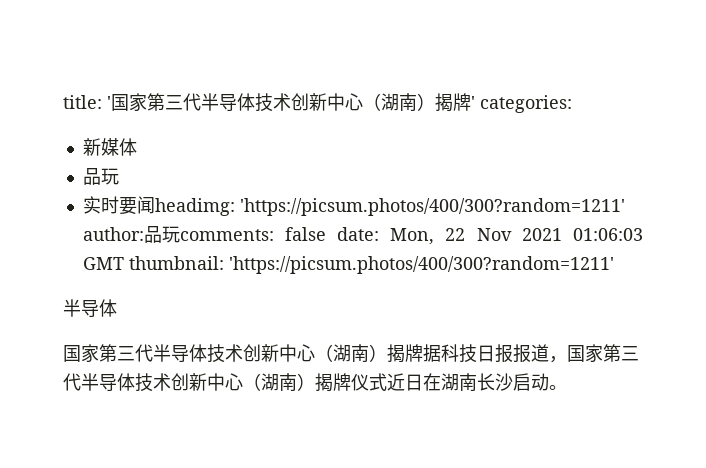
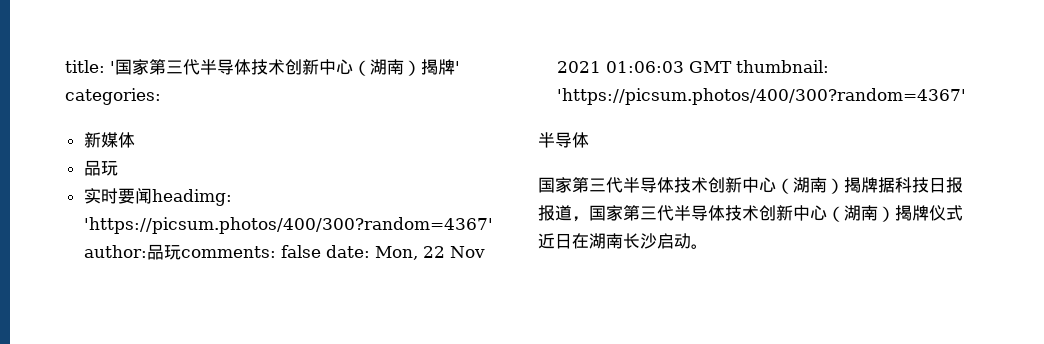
[239,198,625,216] 'https://picsum.photos/400/300?random=1211' -> [83,217,493,234] 'https://picsum.photos/400/300?random=4367'
[228,256,614,274] 'https://picsum.photos/400/300?random=1211' -> [556,88,966,105] 'https://picsum.photos/400/300?random=4367'

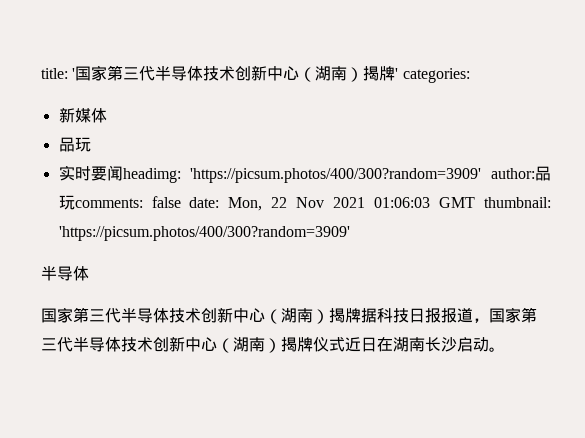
[83,217,493,234] 'https://picsum.photos/400/300?random=4367' -> [190,168,482,183] 'https://picsum.photos/400/300?random=3909'
[556,88,966,105] 'https://picsum.photos/400/300?random=4367' -> [58,226,350,241] 'https://picsum.photos/400/300?random=3909'

